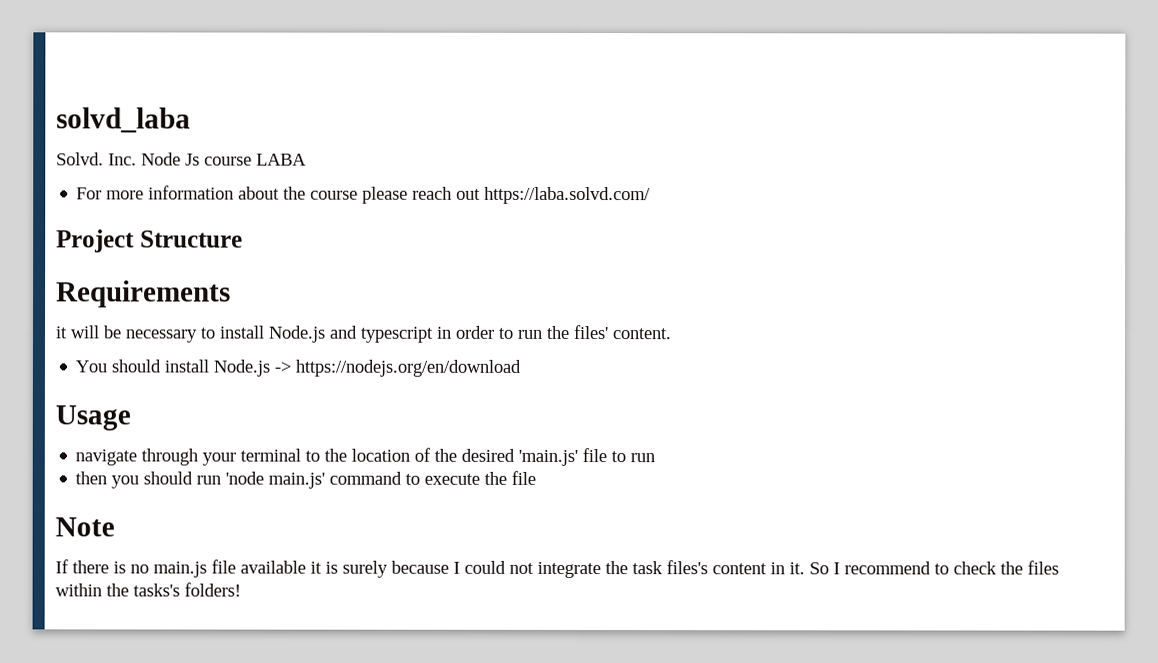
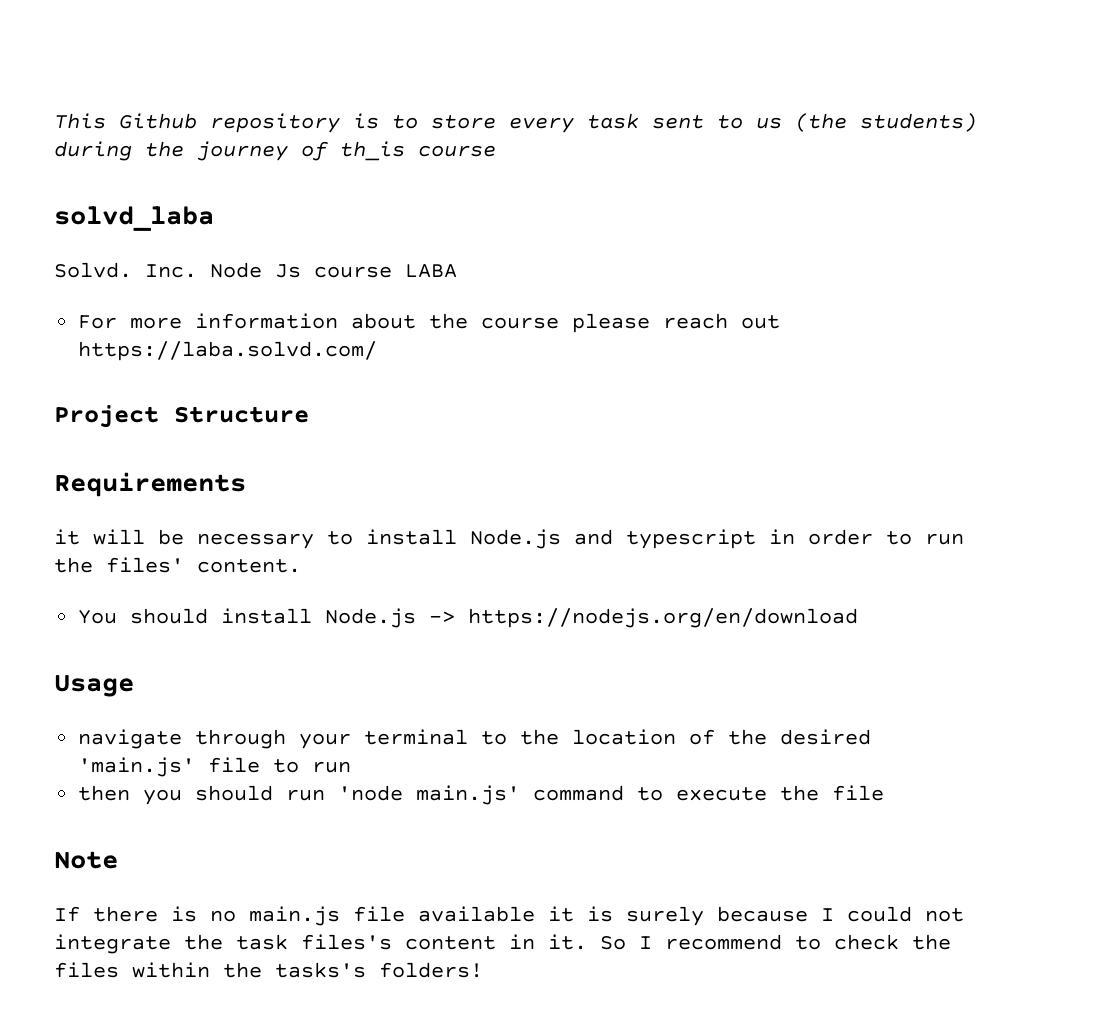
(56, 120) none -> [54,113,977,133] [54,141,496,161] This Github repository is to store every task sent to us (the students) during the journey of th_is course //

